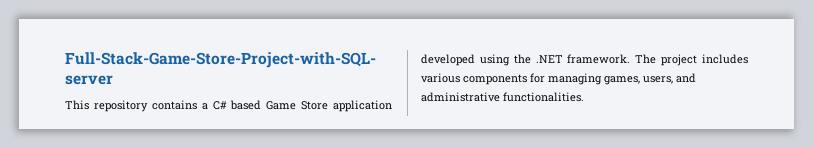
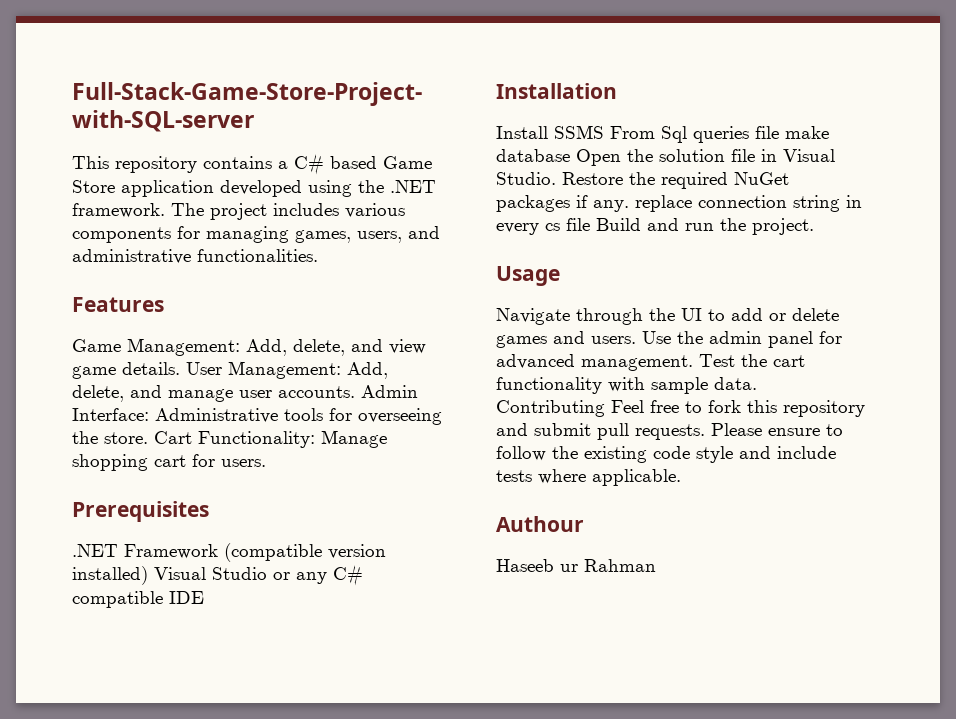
(584, 97) none -> [72,297,164,312] [72,338,426,356] [72,361,388,379] [72,385,418,402] [72,408,442,425] [72,430,387,448] [72,454,266,471] [72,501,209,522] [72,543,386,562] [72,565,363,586] [72,591,204,608] [496,83,617,99] [496,125,829,143] [496,149,835,166] [496,172,789,189] [496,195,862,212] [496,218,814,235] [496,266,560,286] [496,308,839,325] [496,331,842,348] [496,354,805,371] [496,377,757,394] [496,400,865,417] [496,423,843,440] [496,446,836,463] [496,469,681,486] [496,516,584,532] [496,559,656,572] // Features // Game Management: Add, delete, and view game details. User Management: Add, delete, and manage user accounts. Admin Interface: Administrative tools for overseeing the store. Cart Functionality: Manage shopping cart for users. // Prerequisites // .NET Framework (compatible version installed) Visual Studio or any C# compatible IDE // Installation // Install SSMS From Sql queries file make database Open the solution file in Visual Studio. Restore the required NuGet packages if any. replace connection string in every cs file Build and run the project. // Usage // Navigate through the UI to add or delete games and users. Use the admin panel for advanced management. Test the cart functionality with sample data. Contributing Feel free to fork this repository and submit pull requests. Please ensure to follow the existing code style and include tests where applicable. // Authour // Haseeb ur Rahman

